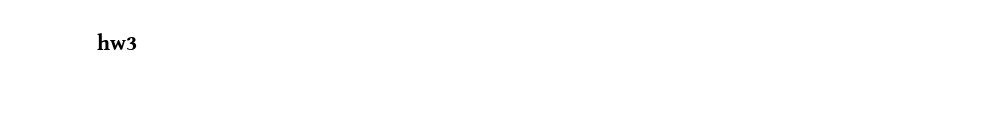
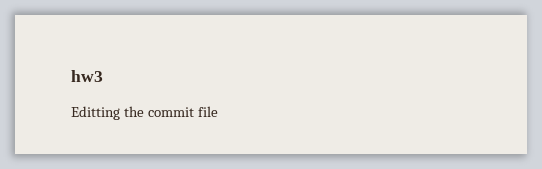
(137, 41) none -> [71,106,218,120] // Editting the commit file

